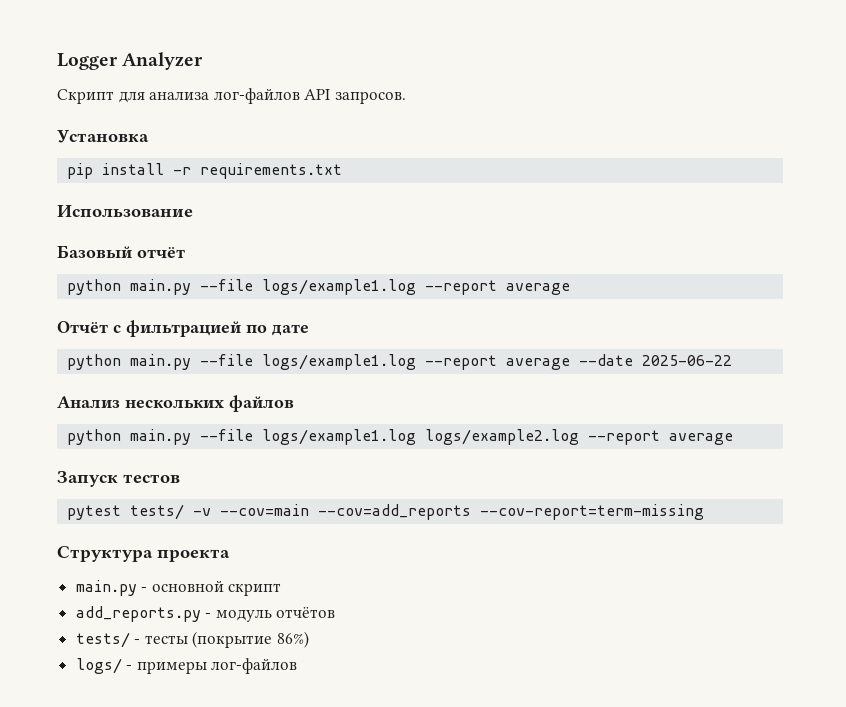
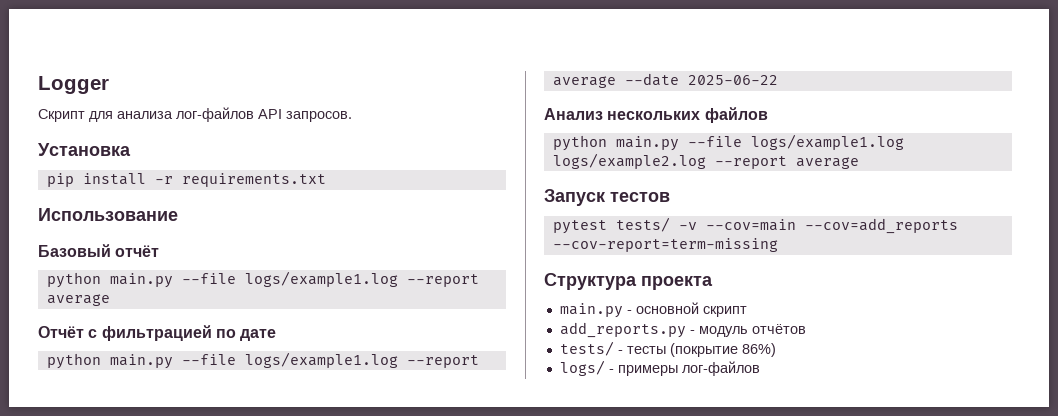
[122,52,204,70] Analyzer -> (109, 85) none

